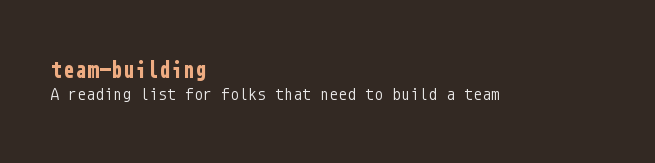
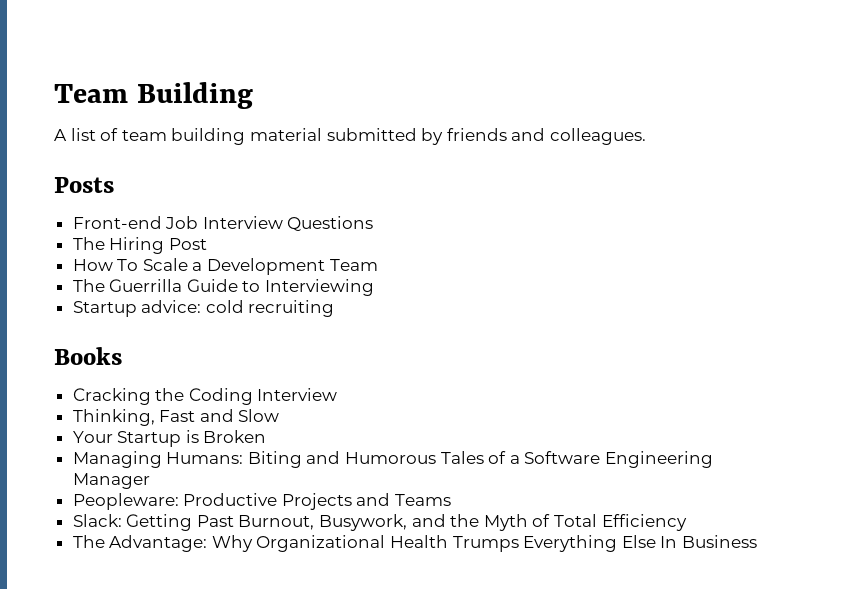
[50,60,206,81] team-building -> [54,82,253,109] Team Building
[68,88,500,102] reading list for folks that need to build a team -> [70,128,646,145] [54,177,114,193] [72,216,374,232] [72,237,207,254] [72,258,378,275] [72,279,375,296] [72,300,335,317] [54,347,122,365] [72,388,338,405] [72,409,280,426] [72,430,267,447] [72,451,714,468] [72,473,150,489] [72,493,452,510] [72,514,687,531] [72,535,758,552] list of team building material submitted by friends and colleagues. // Posts // Front-end Job Interview Questions // The Hiring Post // How To Scale a Development Team // The Guerrilla Guide to Interviewing // Startup advice: cold recruiting // Books // Cracking the Coding Interview // Thinking, Fast and Slow // Your Startup is Broken // Managing Humans: Biting and Humorous Tales of a Software Engineering Manager // Peopleware: Productive Projects and Teams // Slack: Getting Past Burnout, Busywork, and the Myth of Total Efficiency // The Advantage: Why Organizational Health Trumps Everything Else In Business

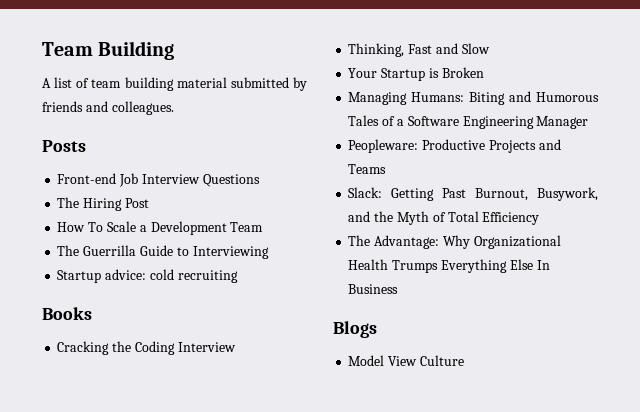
(758, 541) none -> [333,321,377,338] [348,355,464,366] // Blogs // Model View Culture

